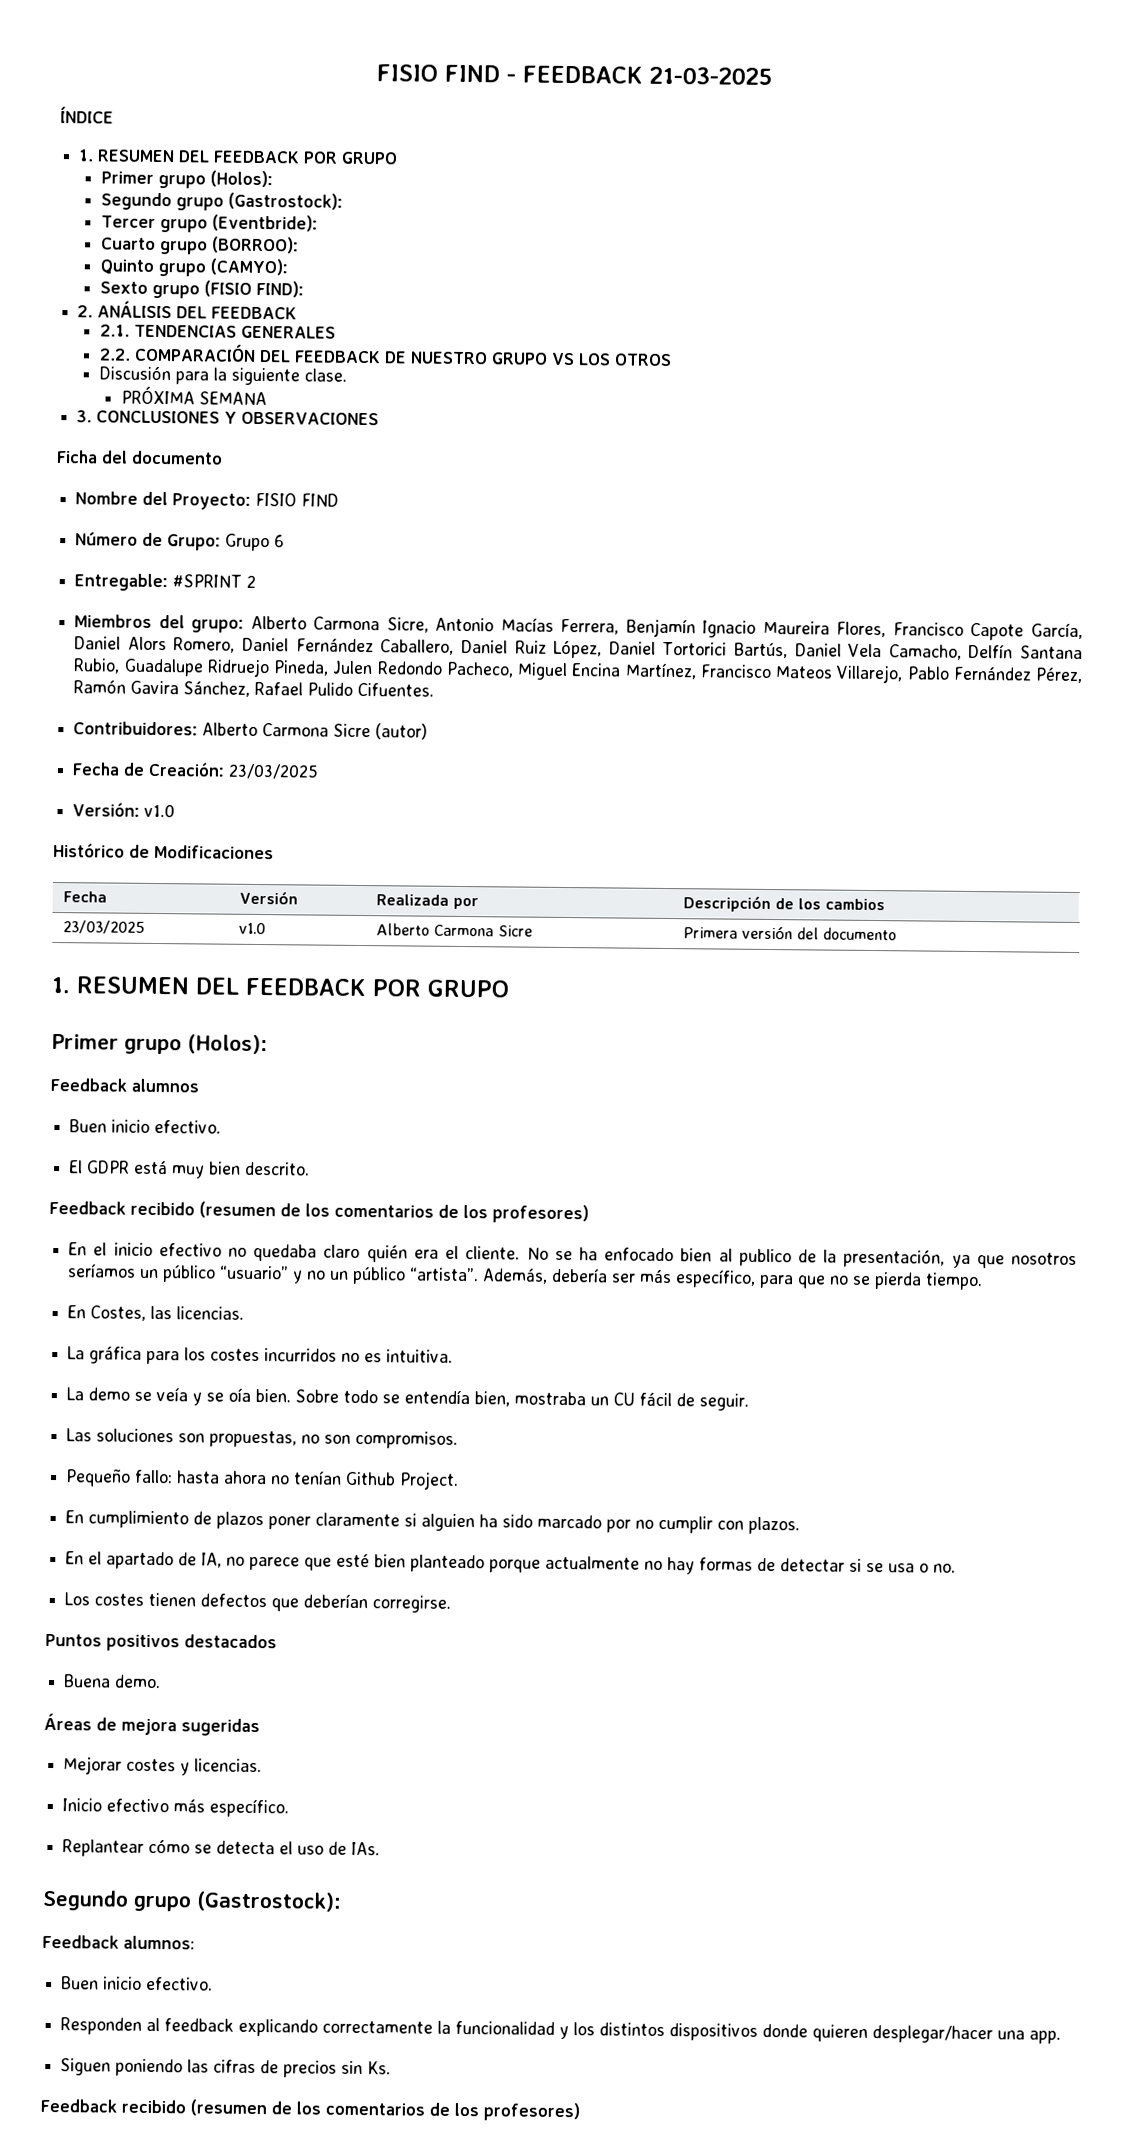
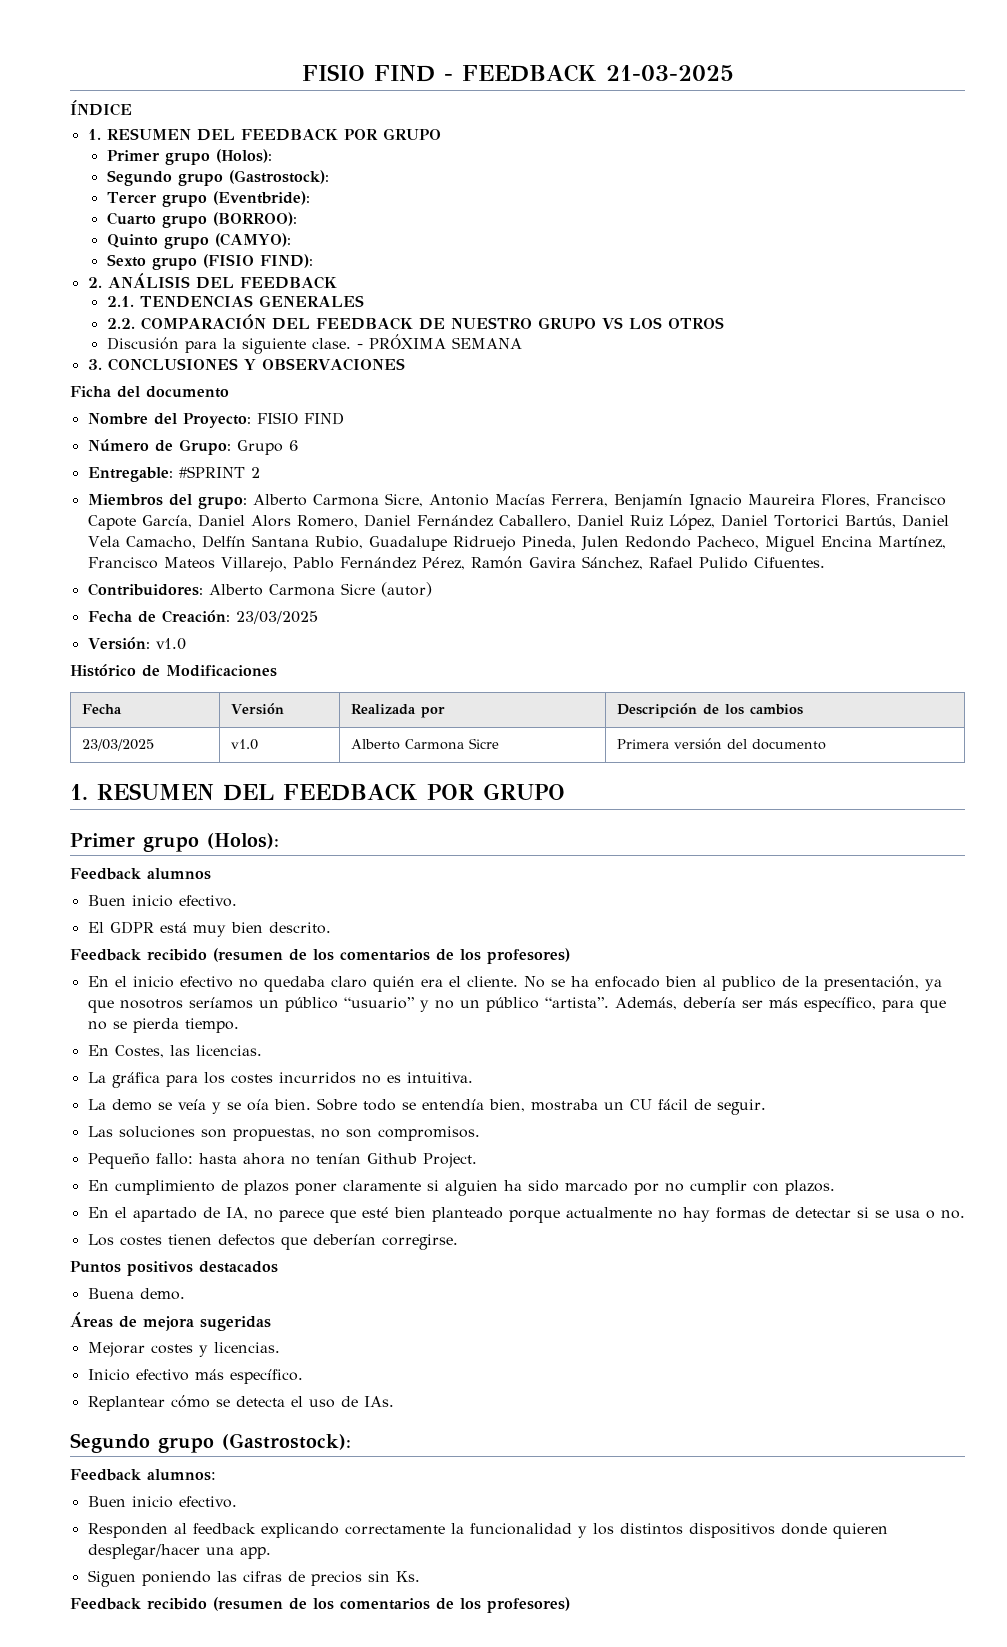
(347, 375) // -> [356,344,363,349] -

